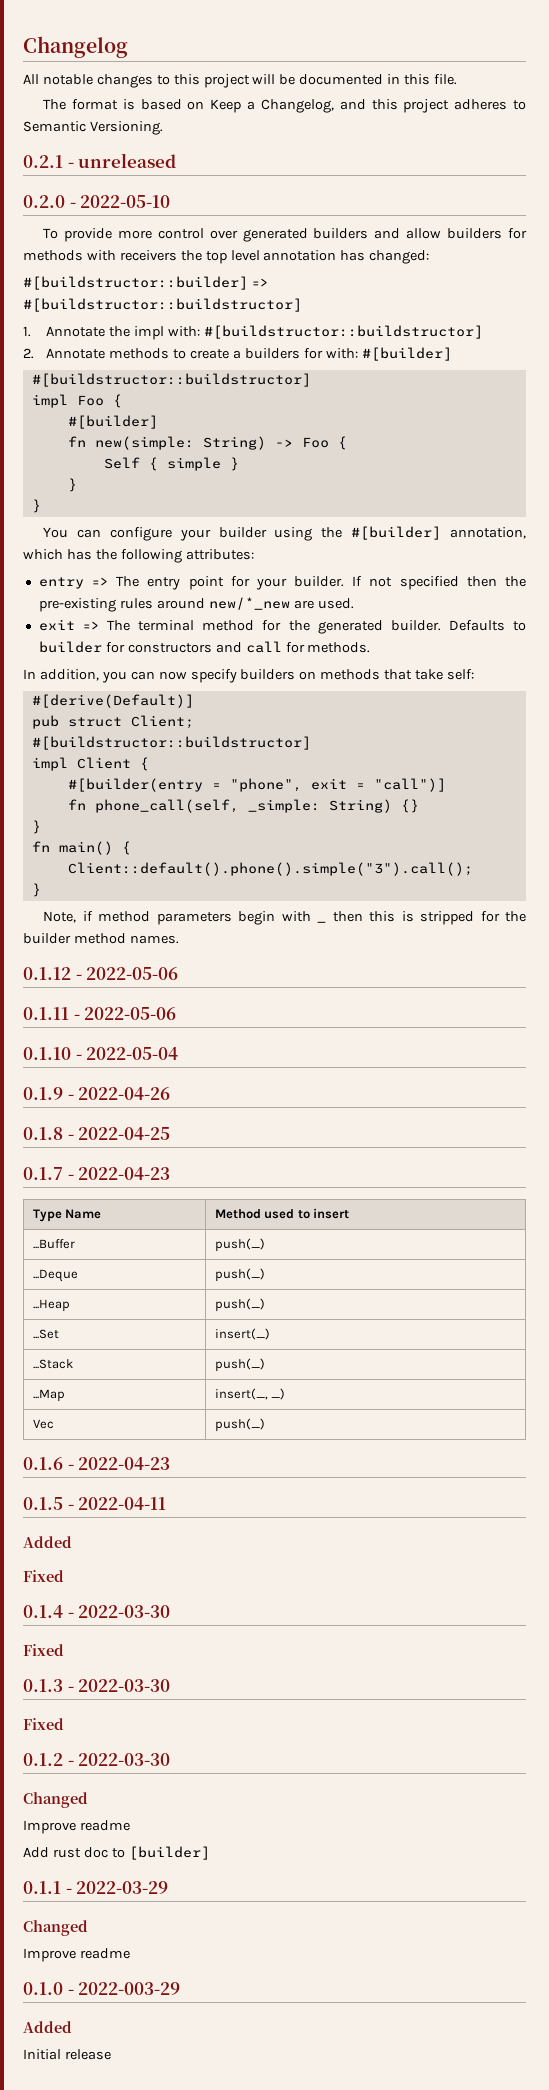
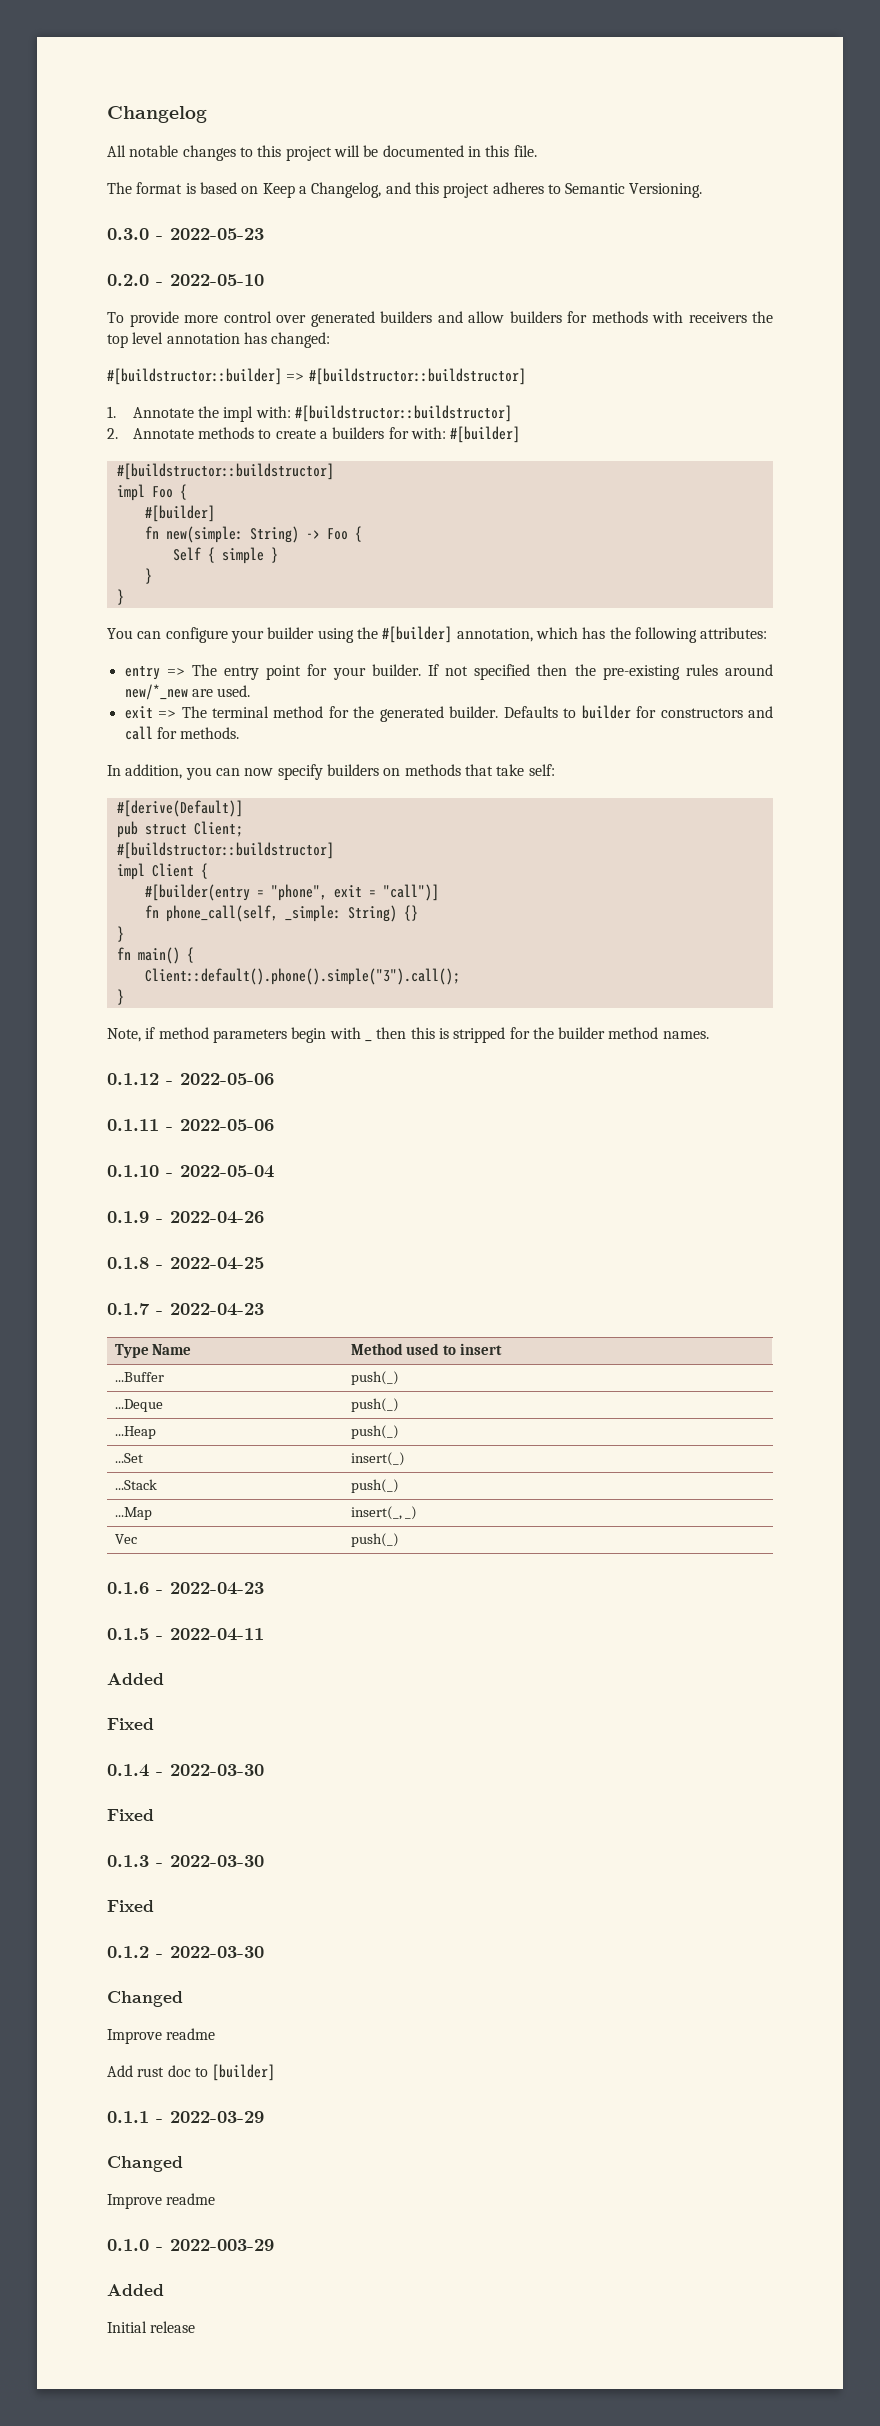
[23,153,177,168] 0.2.1 - unreleased -> [107,228,264,240] 0.3.0 - 2022-05-23

